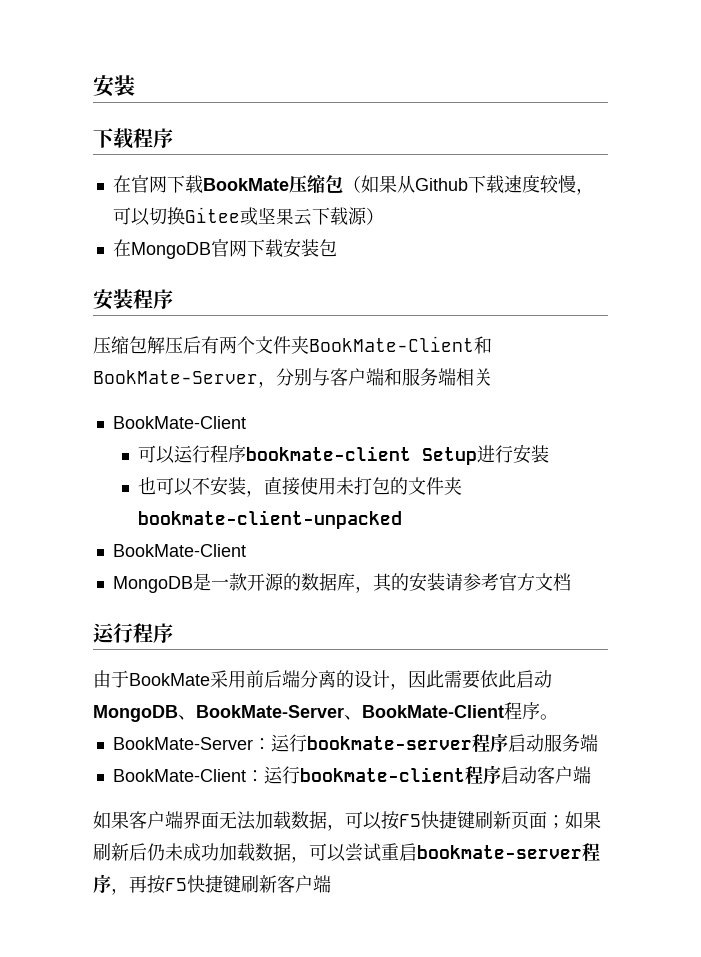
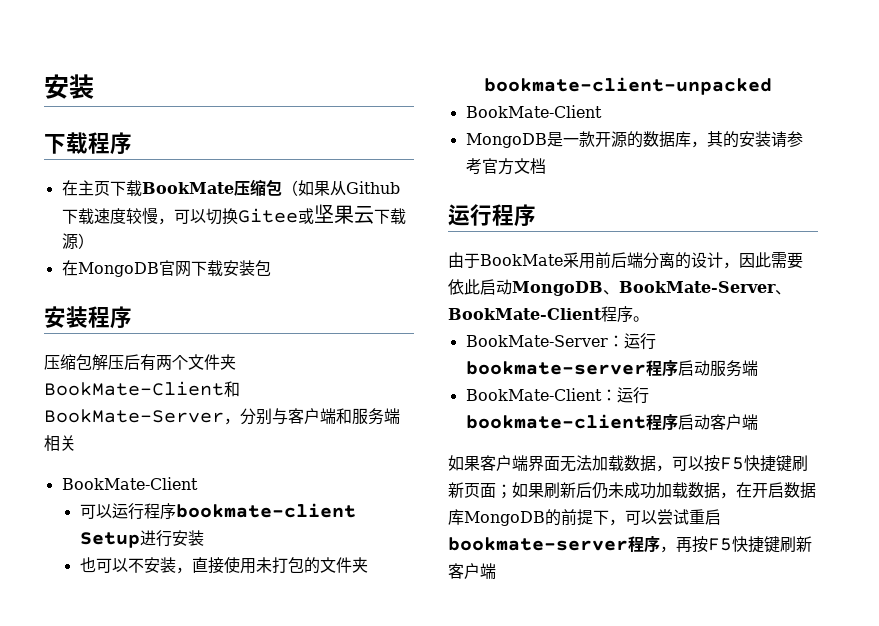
[130,175,167,193] 官网 -> [77,180,110,196] 主页
(309, 859) none -> [736,482,816,499] [448,509,625,526] 在开启数据库MongoDB的前提下，

